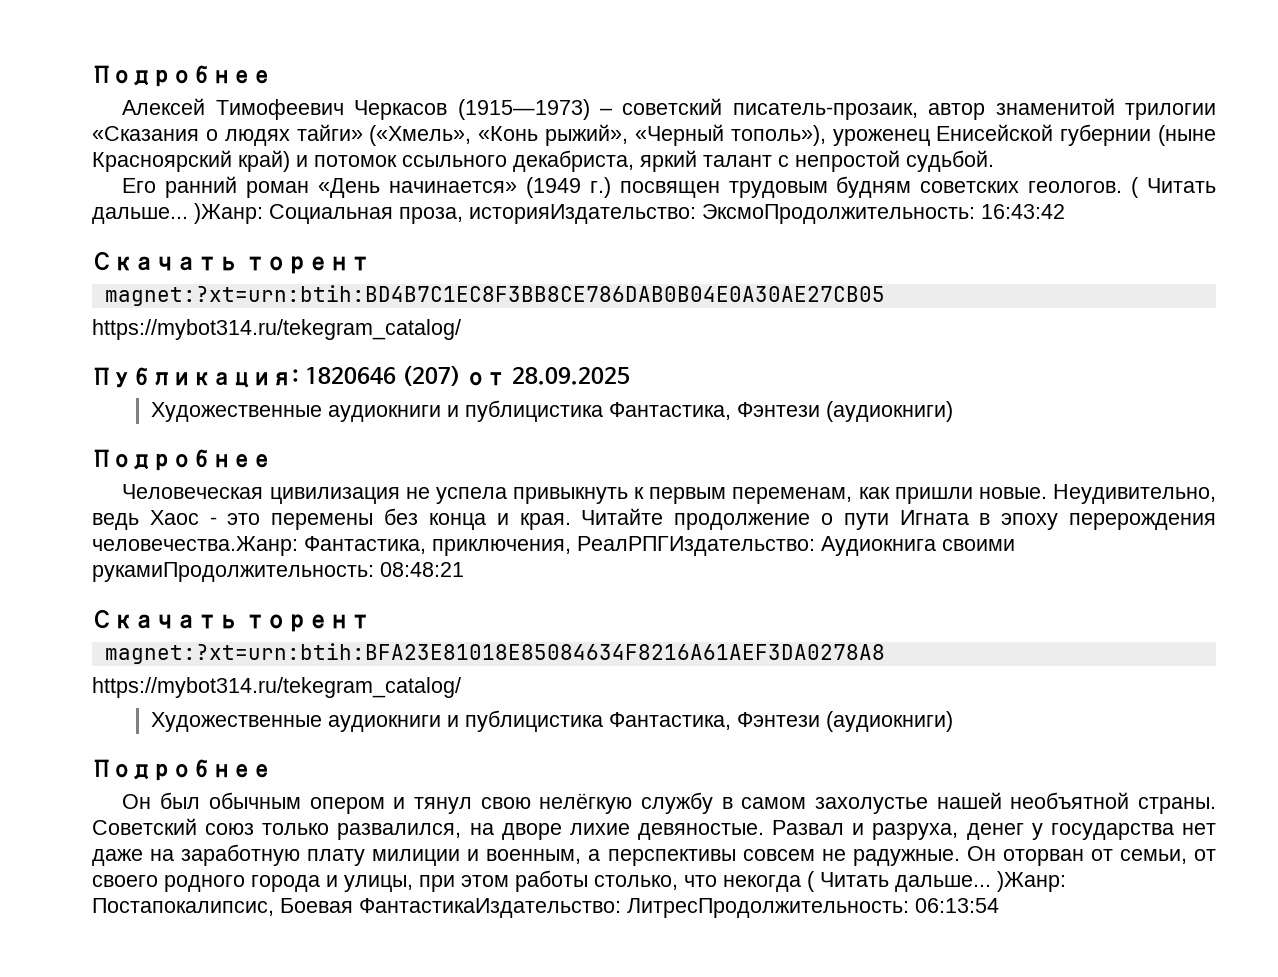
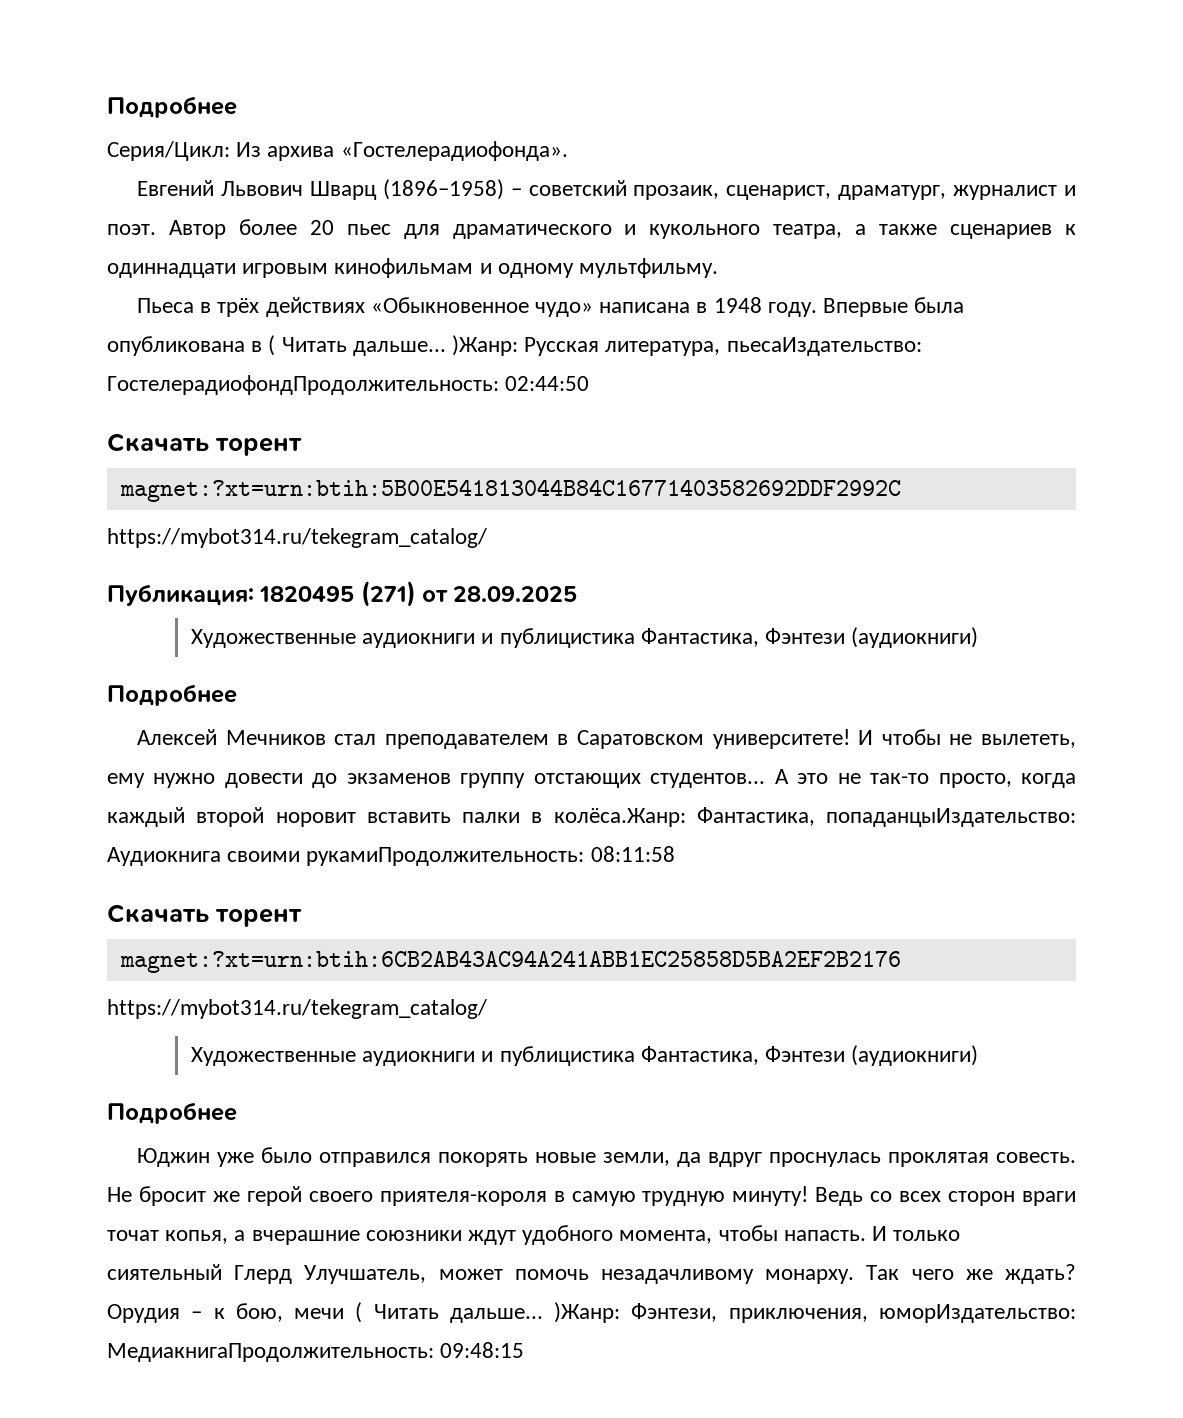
[92,65,272,87] [122,98,1216,120] [92,124,1217,146] [92,150,994,172] [122,176,1216,198] [92,203,1065,224] [92,251,372,274] [104,285,885,306] Подробнее // Алексей Тимофеевич Черкасов (1915—1973) – советский писатель-прозаик, автор знаменитой трилогии «Сказания о людях тайги» («Хмель», «Конь рыжий», «Черный тополь»), уроженец Енисейской губернии (ныне Красноярский край) и потомок ссыльного декабриста, яркий талант с непростой судьбой. // Его ранний роман «День начинается» (1949 г.) посвящен трудовым будням советских геологов. ( Читать дальше... )Жанр: Социальная проза, историяИздательство: ЭксмоПродолжительность: 16:43:42 // Скачать торент // magnet:?xt=urn:btih:BD4B7C1EC8F3BB8CE786DAB0B04E0A30AE27CB05 -> [107,96,237,118] [107,141,568,161] [136,179,1076,200] [107,219,1076,239] [107,258,719,278] [136,297,965,317] [107,335,922,356] [107,375,590,395] [107,433,302,456] [119,479,901,502] Подробнее // Серия/Цикл: Из архива «Гостелерадиофонда». // Евгений Львович Шварц (1896–1958) – советский прозаик, сценарист, драматург, журналист и поэт. Автор более 20 пьес для драматического и кукольного театра, а также сценариев к одиннадцати игровым кинофильмам и одному мультфильму. // Пьеса в трёх действиях «Обыкновенное чудо» написана в 1948 году. Впервые была опубликована в ( Читать дальше... )Жанр: Русская литература, пьесаИздательство: ГостелерадиофондПродолжительность: 02:44:50 // Скачать торент // magnet:?xt=urn:btih:5B00E541813044B84C16771403582692DDF2992C
[304,365,461,386] 1820646 (207) -> [259,581,416,607] 1820495 (271)
[122,484,1216,504] [92,508,1216,530] [92,536,815,556] Человеческая цивилизация не успела привыкнуть к первым переменам, как пришли новые. Неудивительно, ведь Хаос - это перемены без конца и края. Читайте продолжение о пути Игната в эпоху перерождения человечества.Жанр: Фантастика, приключения, РеалРПГИздательство: -> [136,729,1076,749] [107,769,1076,788] [107,807,1076,827] Алексей Мечников стал преподавателем в Саратовском университете! И чтобы не вылететь, ему нужно довести до экзаменов группу отстающих студентов... А это не так-то просто, когда каждый второй норовит вставить палки в колёса.Жанр: Фантастика, попаданцыИздательство:
[380,562,464,577] [92,609,372,632] [104,643,885,664] 08:48:21 // Скачать торент // magnet:?xt=urn:btih:BFA23E81018E85084634F8216A61AEF3DA0278A8 -> [590,846,675,862] [107,904,302,927] [119,950,901,973] 08:11:58 // Скачать торент // magnet:?xt=urn:btih:6CB2AB43AC94A241ABB1EC25858D5BA2EF2B2176
[122,792,1216,814] [92,818,1216,840] [92,844,1216,866] [92,870,1066,892] [92,898,999,918] Он был обычным опером и тянул свою нелёгкую службу в самом захолустье нашей необъятной страны. Советский союз только развалился, на дворе лихие девяностые. Развал и разруха, денег у государства нет даже на заработную плату милиции и военным, а перспективы совсем не радужные. Он оторван от семьи, от своего родного города и улицы, при этом работы столько, что некогда ( Читать дальше... )Жанр: Постапокалипсис, Боевая ФантастикаИздательство: ЛитресПродолжительность: 06:13:54 -> [136,1147,1076,1167] [107,1186,1076,1206] [107,1225,961,1245] [107,1264,1077,1284] [107,1302,1076,1323] [107,1342,525,1362] Юджин уже было отправился покорять новые земли, да вдруг проснулась проклятая совесть. Не бросит же герой своего приятеля-короля в самую трудную минуту! Ведь со всех сторон враги точат копья, а вчерашние союзники ждут удобного момента, чтобы напасть. И только сиятельный Глерд Улучшатель, может помочь незадачливому монарху. Так чего же ждать? Орудия – к бою, мечи ( Читать дальше... )Жанр: Фэнтези, приключения, юморИздательство: МедиакнигаПродолжительность: 09:48:15

